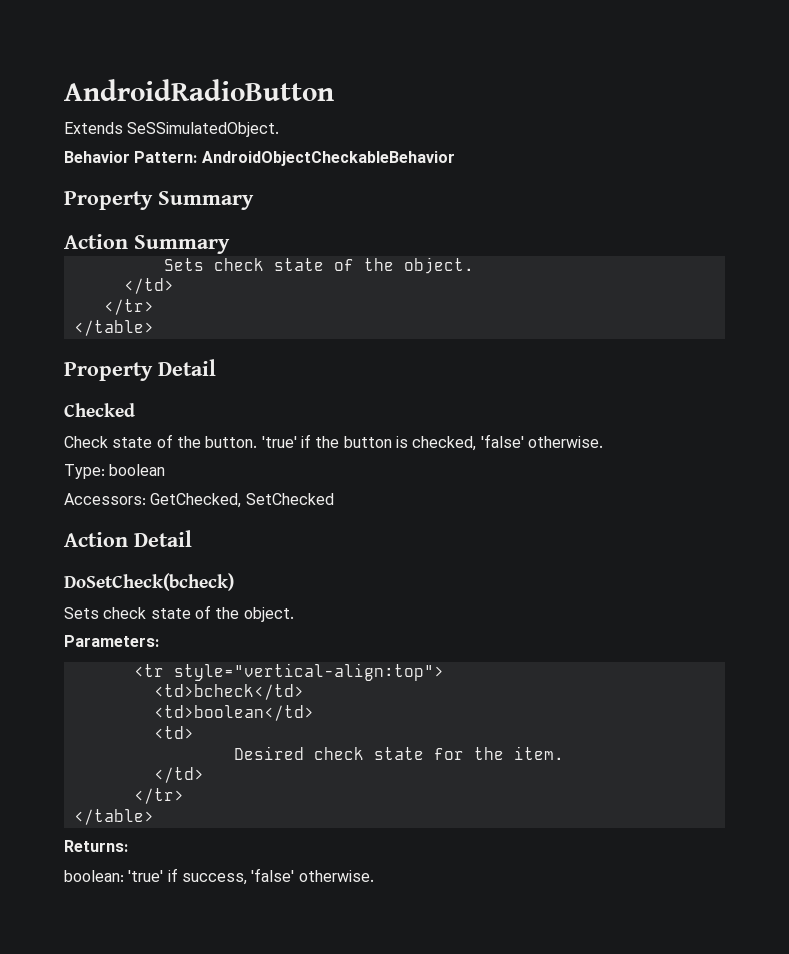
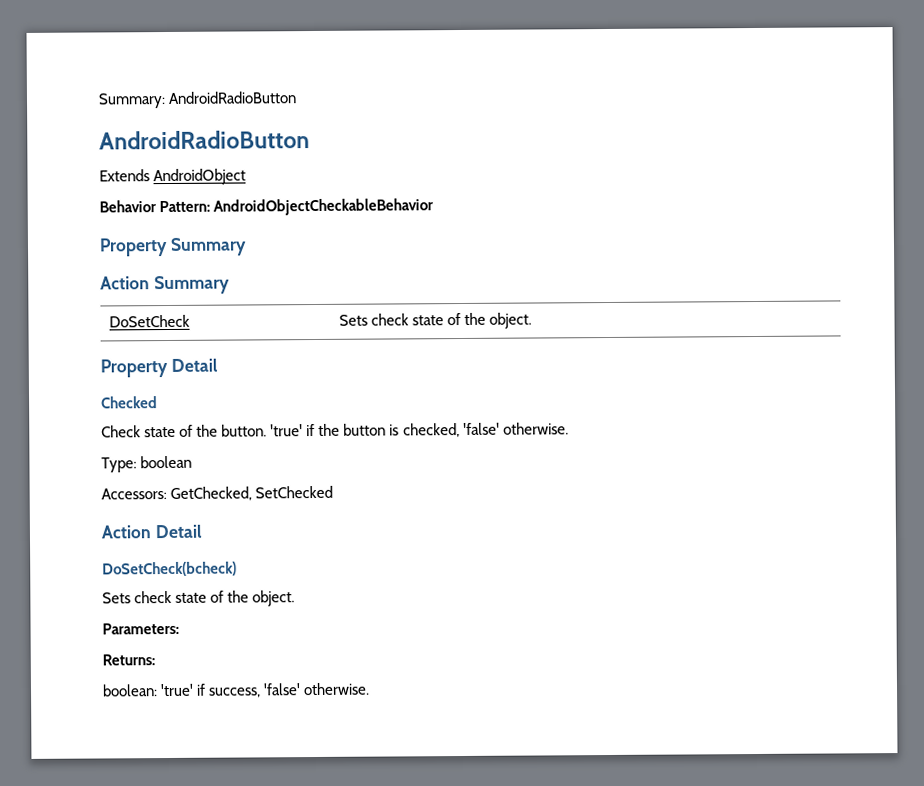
(64, 90) none -> [98,91,298,109] Summary: AndroidRadioButton //
[127,122,280,137] SeSSimulatedObject. -> [153,168,247,186] AndroidObject
[163,257,474,274] [123,278,174,294] [103,299,154,315] [73,320,154,336] // Sets check state of the object. // </td> // </tr> // </table> -> [108,314,190,328] [338,312,532,329] // DoSetCheck | Sets check state of the object.
[133,663,444,681] [153,684,304,700] [153,705,314,721] [153,726,194,739] [233,746,564,760] [153,767,204,783] [133,788,184,804] [73,809,154,825] // <tr style="vertical-align:top"> // <td>bcheck</td> // <td>boolean</td> // <td> // Desired check state for the item. // </td> // </tr> // </table> -> (179, 628) none

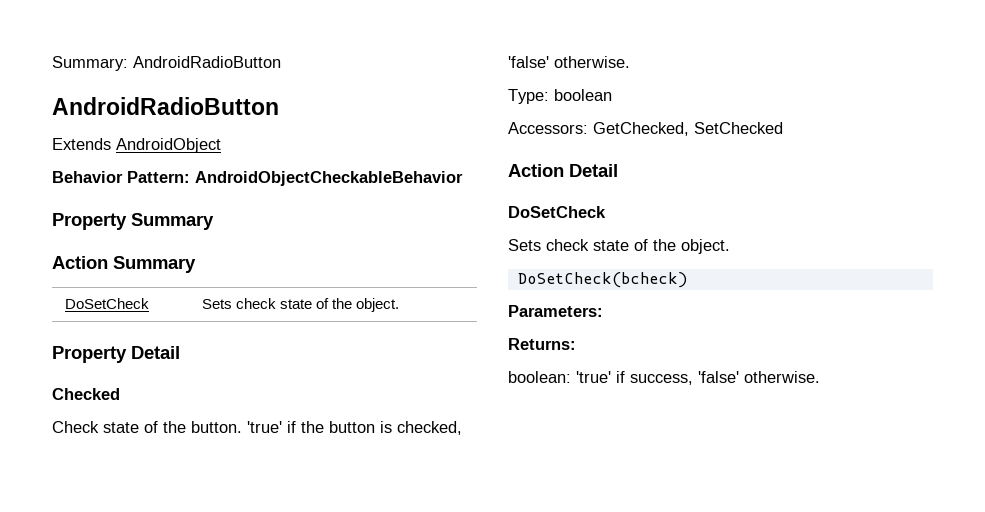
[102,561,237,577] [102,590,296,607] DoSetCheck(bcheck) // Sets check state of the object. -> [508,206,606,218] [508,239,730,254] [517,272,687,288] DoSetCheck // Sets check state of the object. // DoSetCheck(bcheck)

